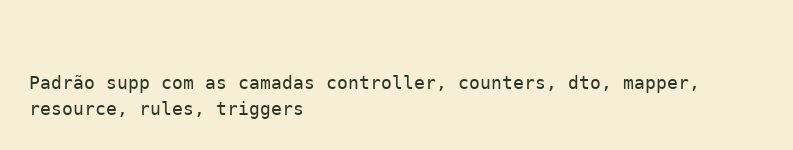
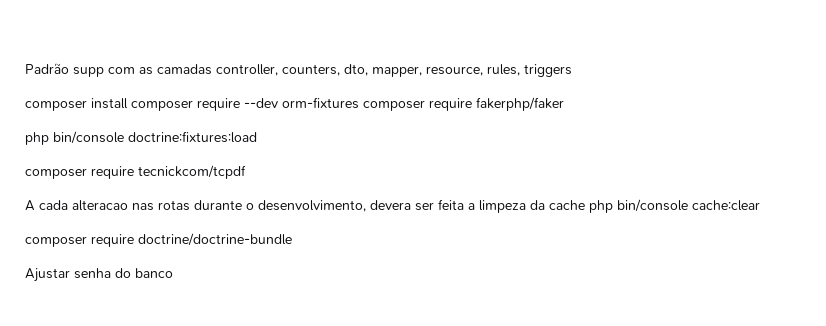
(304, 110) none -> [25,97,564,111] [25,131,257,145] [25,165,246,179] [25,199,760,213] [25,233,292,247] [25,268,173,282] // composer install composer require --dev orm-fixtures composer require fakerphp/faker // php bin/console doctrine:fixtures:load // composer require tecnickcom/tcpdf // A cada alteracao nas rotas durante o desenvolvimento, devera ser feita a limpeza da cache php bin/console cache:clear // composer require doctrine/doctrine-bundle // Ajustar senha do banco

